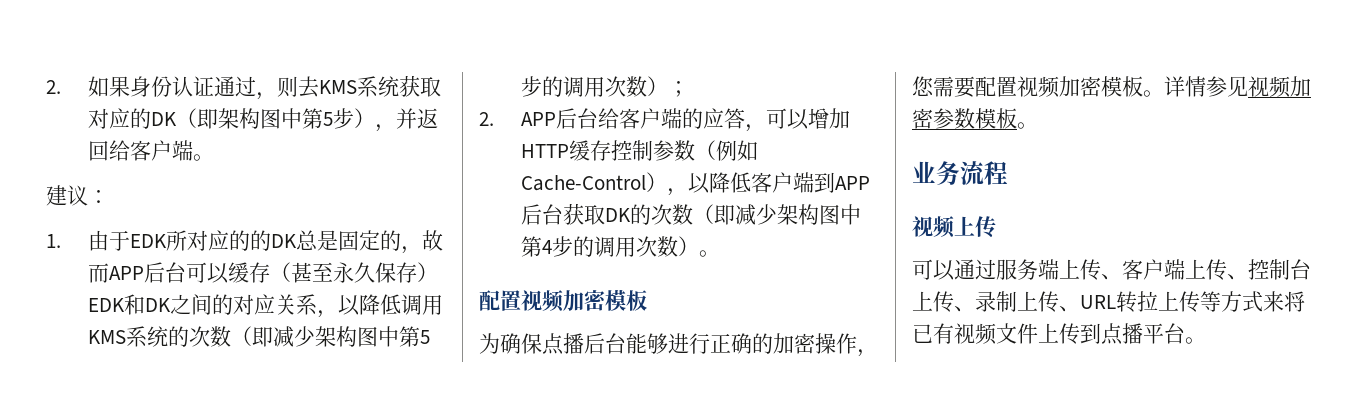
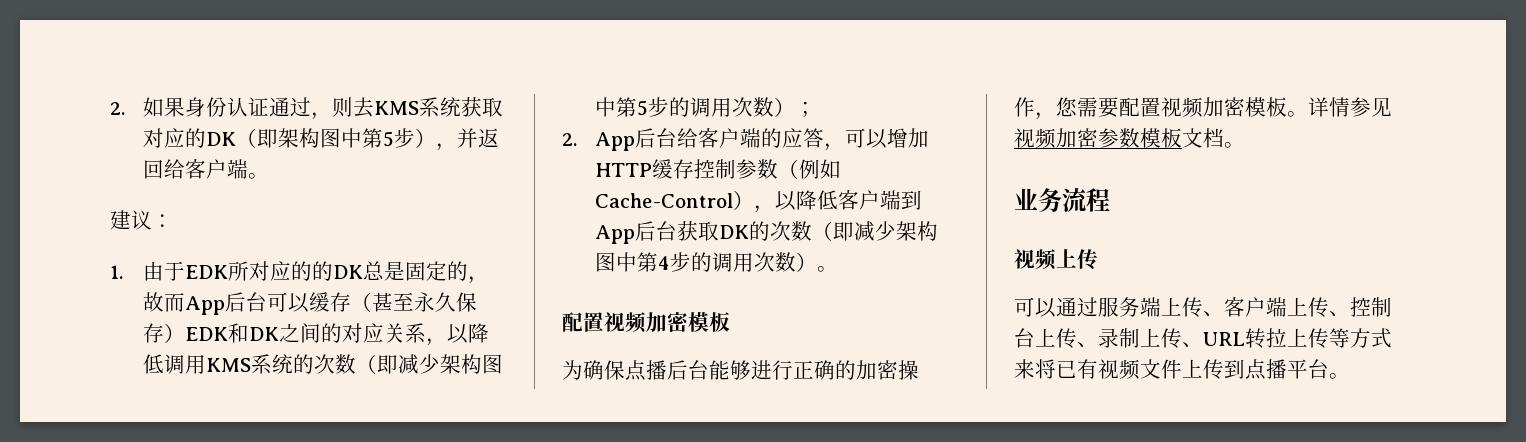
[108,266,144,280] APP -> [185,296,226,315] App
[520,112,556,126] APP -> [595,132,636,151] App
[834,176,870,190] APP -> [595,225,636,244] App
(1017, 118) none -> [1182,128,1224,148] 文档

